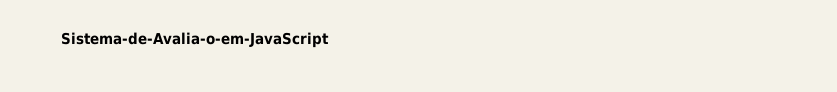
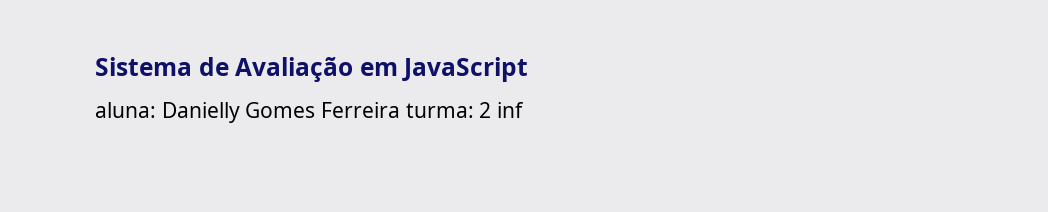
[61,32,329,48] Sistema-de-Avalia-o-em-JavaScript -> [95,56,529,82] [95,102,525,123] Sistema de Avaliação em JavaScript // aluna: Danielly Gomes Ferreira turma: 2 inf

